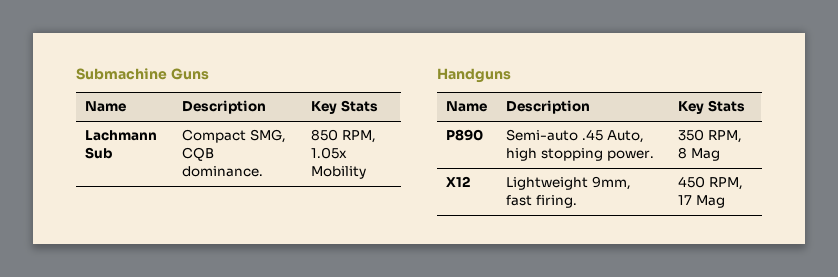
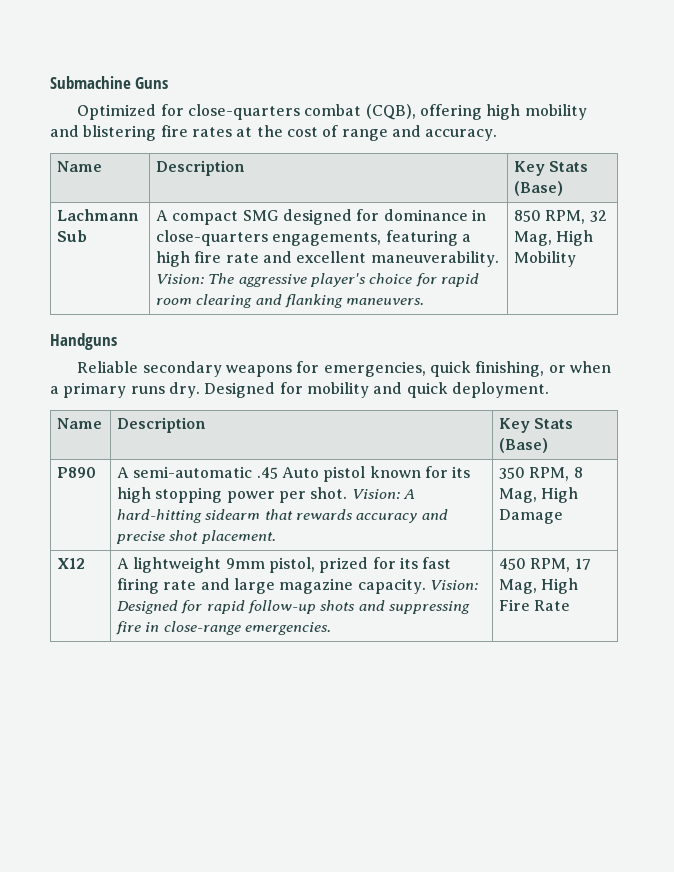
[85,101,127,112] [182,100,267,114] [311,100,379,114] // Name | Description | Key Stats -> [77,104,587,120] [50,125,498,141] [57,161,103,172] [156,160,246,176] [514,161,589,176] [514,181,564,196] // Optimized for close-quarters combat (CQB), offering high mobility and blistering fire rates at the cost of range and accuracy. // Name | Description | Key Stats (Base)
[182,129,287,143] [182,147,215,161] [182,166,264,177] Compact SMG, CQB dominance. -> [156,209,487,225] [156,230,472,246] [156,251,499,267] [156,273,480,287] [156,294,425,308] A compact SMG designed for dominance in close-quarters engagements, featuring a high fire rate and excellent maneuverability. Vision: The aggressive player's choice for rapid room clearing and flanking maneuvers.
[311,147,348,159] 1.05x -> [589,210,607,222] [514,230,594,246] 32 Mag, High
[446,101,488,112] [506,100,591,114] [678,100,746,114] // Name | Description | Key Stats -> [77,361,611,377] [50,382,549,398] [57,418,103,429] [117,417,207,433] [499,418,574,433] [499,438,549,453] // Reliable secondary weapons for emergencies, quick finishing, or when a primary runs dry. Designed for mobility and quick deployment. // Name | Description | Key Stats (Base)
[506,129,644,143] [506,148,654,161] [678,129,743,143] [678,147,721,161] [446,176,472,187] [506,176,632,190] [506,195,578,208] Semi-auto .45 Auto, high stopping power. | 350 RPM, 8 Mag // X12 | Lightweight 9mm, fast firing. -> [117,466,471,482] [117,487,416,503] [117,509,448,523] [116,530,276,544] [499,467,583,481] [499,487,579,503] [499,509,564,524] [57,558,86,569] [117,557,452,573] [117,578,479,594] [117,600,471,614] [116,621,332,635] A semi-automatic .45 Auto pistol known for its high stopping power per shot. Vision: A hard-hitting sidearm that rewards accuracy and precise shot placement. | 350 RPM, 8 Mag, High Damage // X12 | A lightweight 9mm pistol, prized for its fast firing rate and large magazine capacity. Vision: Designed for rapid follow-up shots and suppressing fire in close-range emergencies.
[696,195,726,208] Mag -> [499,578,579,594] [499,599,571,611] Mag, High Fire Rate

